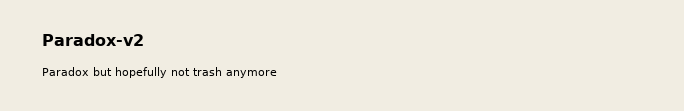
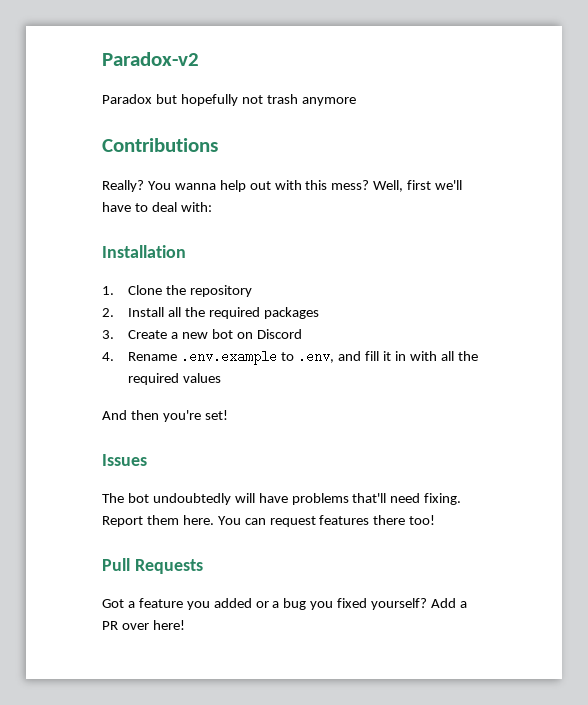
(277, 74) none -> [102,138,218,152] [102,180,463,192] [102,202,212,212] [102,245,186,258] [102,285,253,297] [102,307,320,319] [102,329,302,339] [102,350,478,365] [128,373,222,385] [102,410,228,422] [102,454,147,466] [102,493,462,505] [102,515,436,527] [102,558,203,574] [102,598,467,610] [102,620,185,630] // Contributions // Really? You wanna help out with this mess? Well, first we'll have to deal with: // Installation // 1. Clone the repository // 2. Install all the required packages // 3. Create a new bot on Discord // 4. Rename .env.example to .env, and fill it in with all the required values // And then you're set! // Issues // The bot undoubtedly will have problems that'll need fixing. Report them here. You can request features there too! // Pull Requests // Got a feature you added or a bug you fixed yourself? Add a PR over here!

